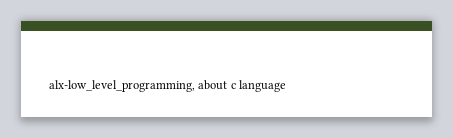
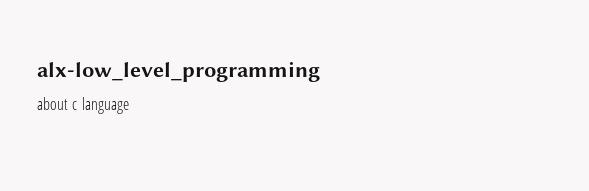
[49,80,195,92] alx-low_level_programming, -> [37,61,320,82] alx-low_level_programming //

